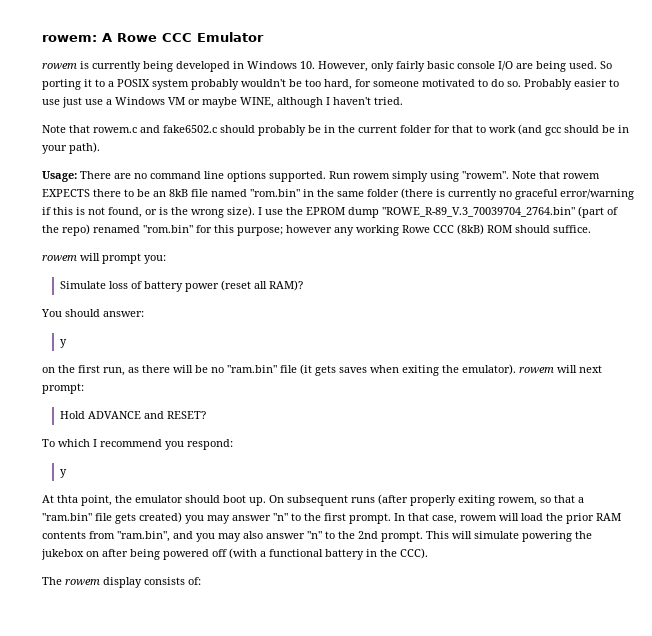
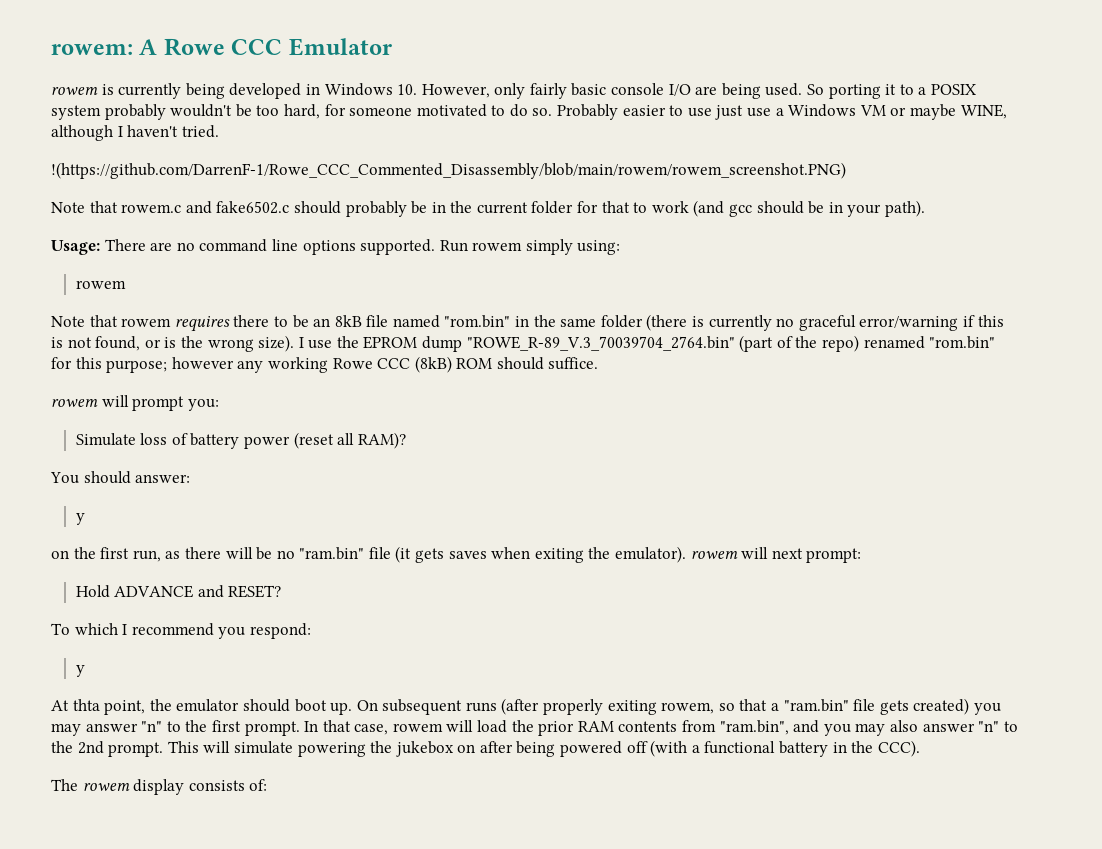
(403, 101) none -> [51,162,846,179] // !(https://github.com/DarrenF-1/Rowe_CCC_Commented_Disassembly/blob/main/rowem/rowem_screenshot.PNG)
[430,171,509,182] using "rowem". -> [577,240,621,255] [75,280,126,289] using: // rowem //
[42,189,90,197] EXPECTS -> [174,316,230,332] requires

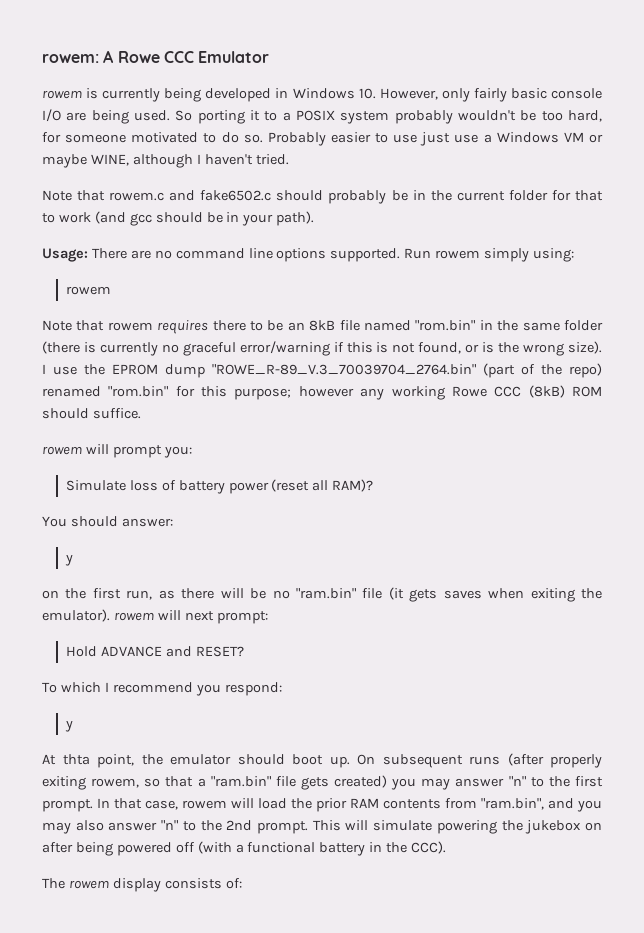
[51,162,846,179] // !(https://github.com/DarrenF-1/Rowe_CCC_Commented_Disassembly/blob/main/rowem/rowem_screenshot.PNG) -> (289, 159) none

